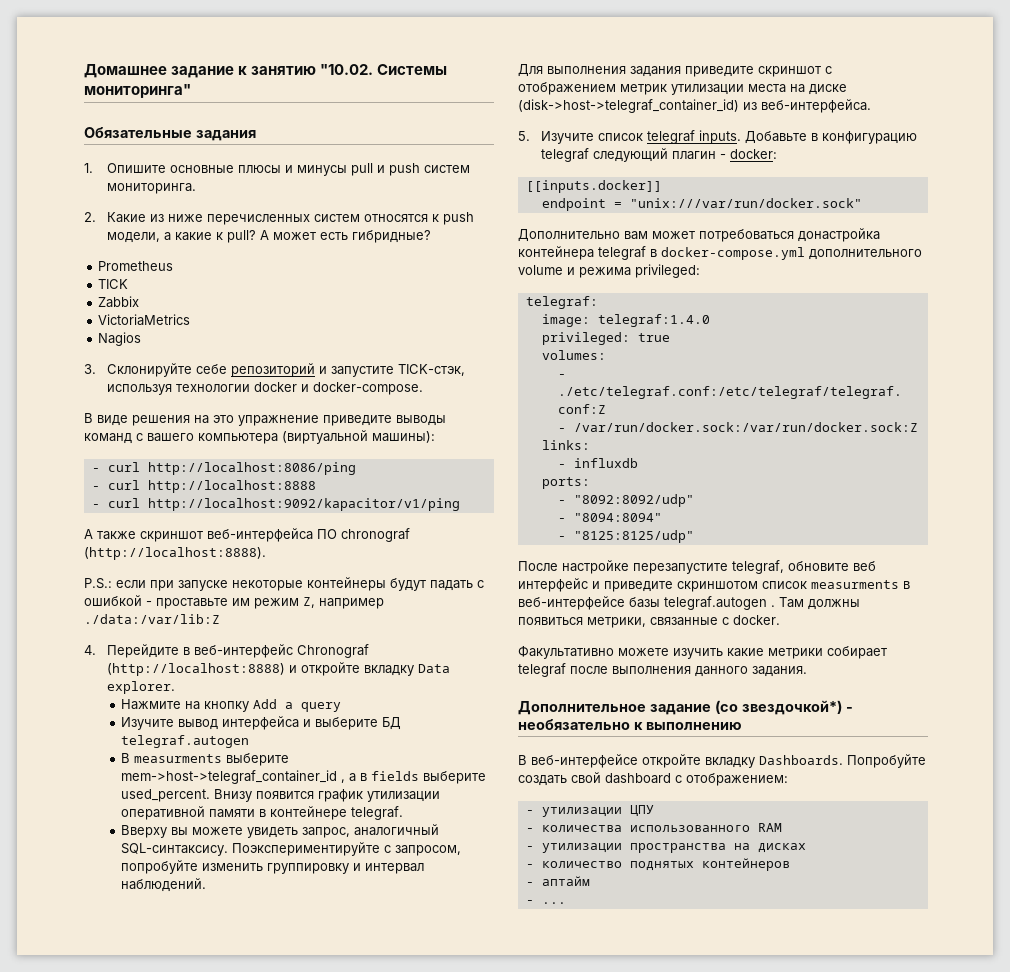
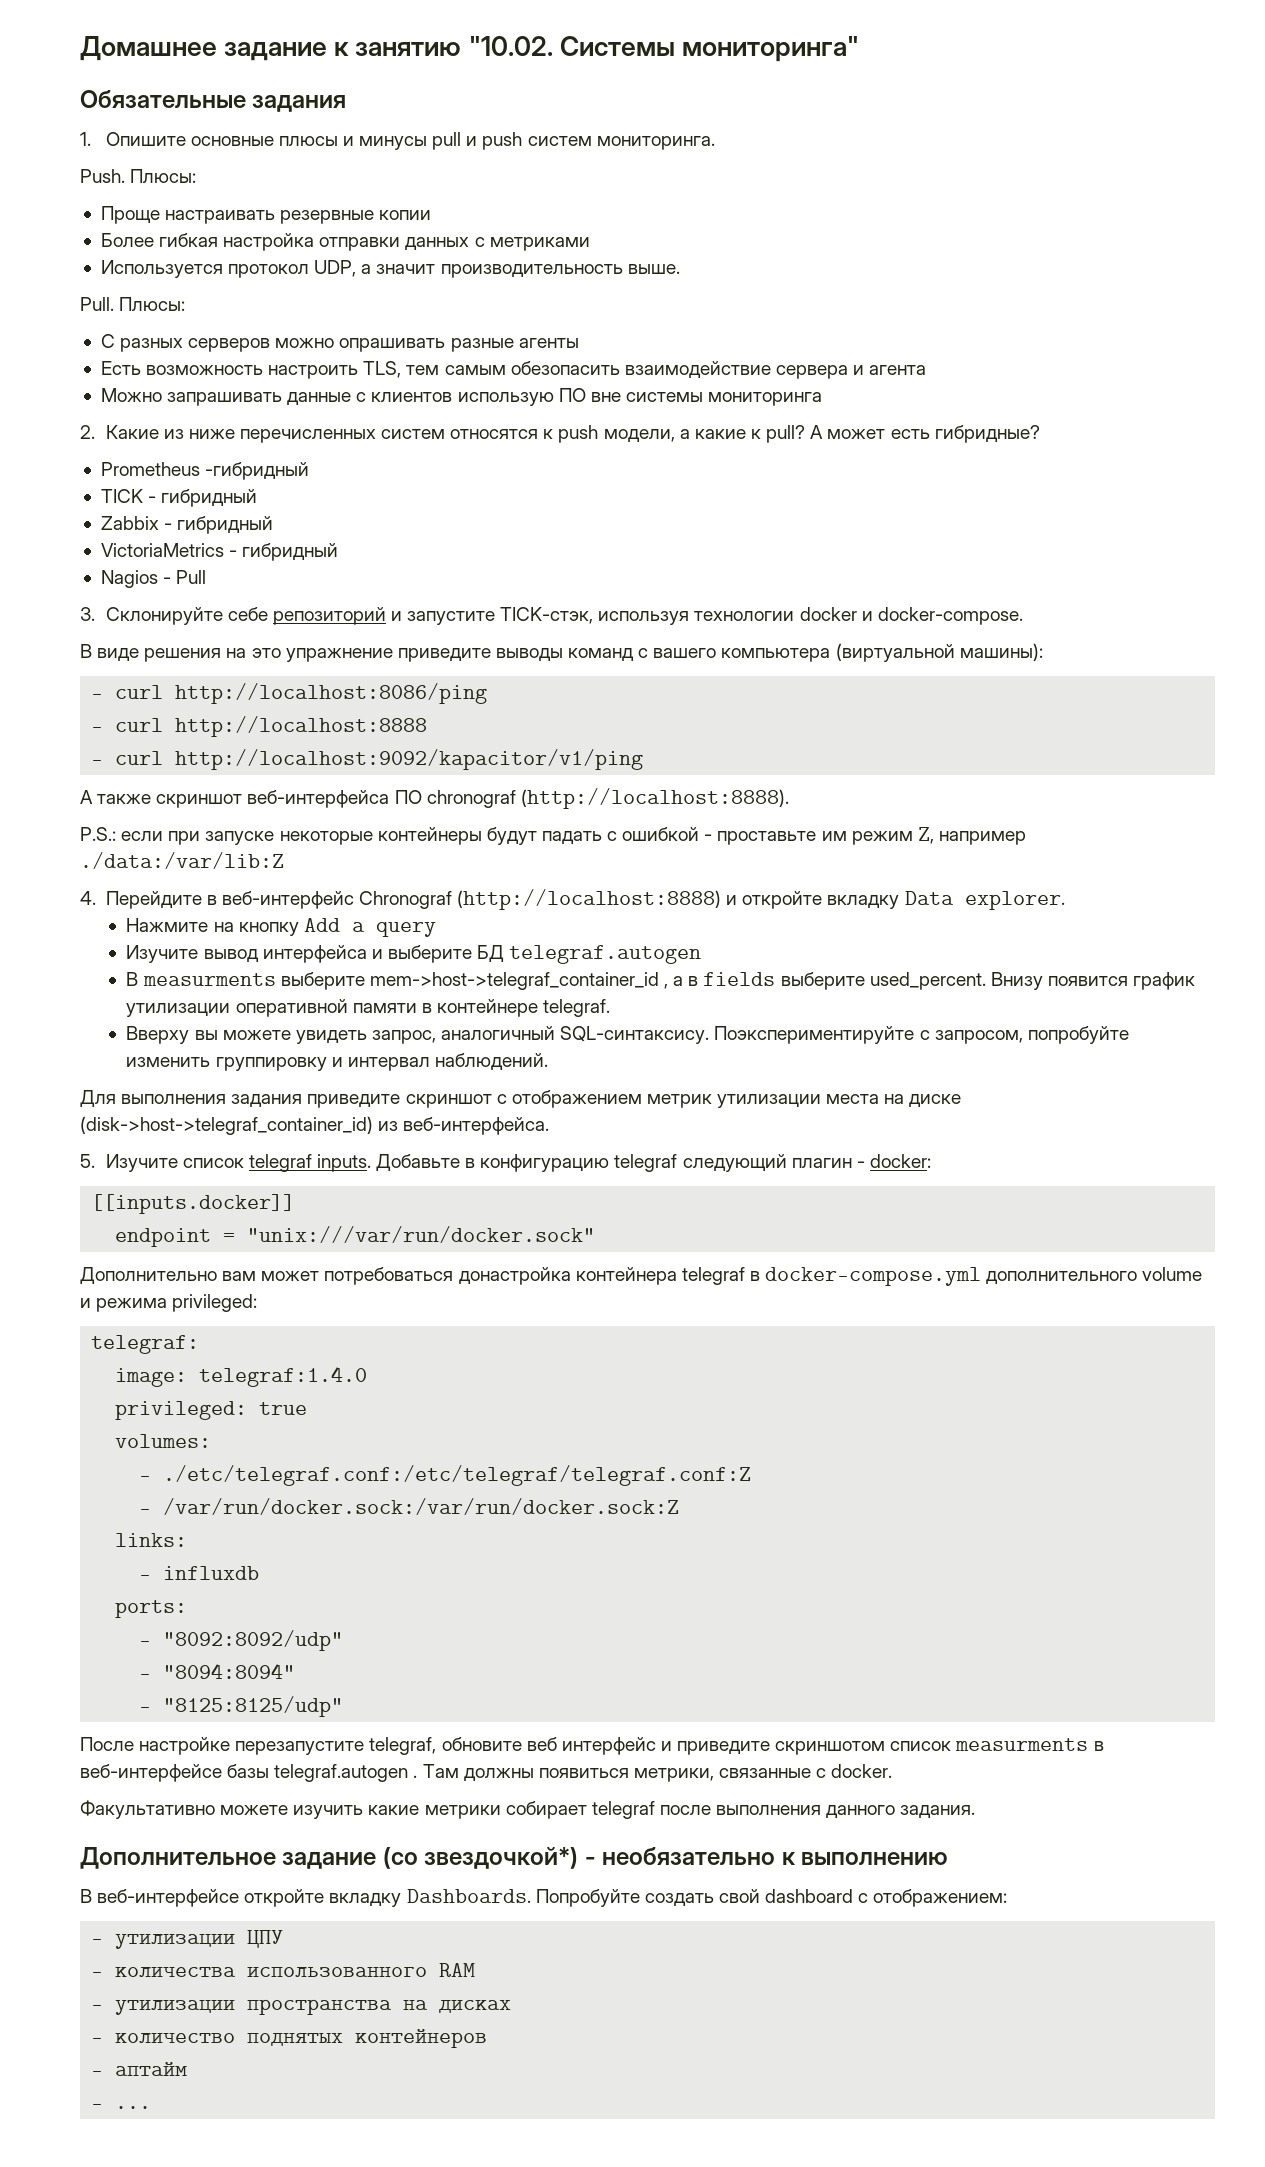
(196, 188) none -> [80,169,197,183] [100,206,432,224] [100,233,590,251] [100,260,680,278] [80,297,186,311] [100,334,579,352] [100,361,927,379] [100,388,823,406] // Push. Плюсы: // Проще настраивать резервные копии // Более гибкая настройка отправки данных с метриками // Используется протокол UDP, а значит производительность выше. // Pull. Плюсы: // С разных серверов можно опрашивать разные агенты // Есть возможность настроить TLS, тем самым обезопасить взаимодействие сервера и агента // Можно запрашивать данные с клиентов использую ПО вне системы мониторинга
(174, 266) none -> [205,462,310,480] -гибридный
(129, 284) none -> [148,489,258,507] - гибридный
(140, 302) none -> [164,516,274,534] - гибридный
(191, 320) none -> [229,543,339,561] - гибридный
(142, 339) none -> [163,570,207,584] - Pull

